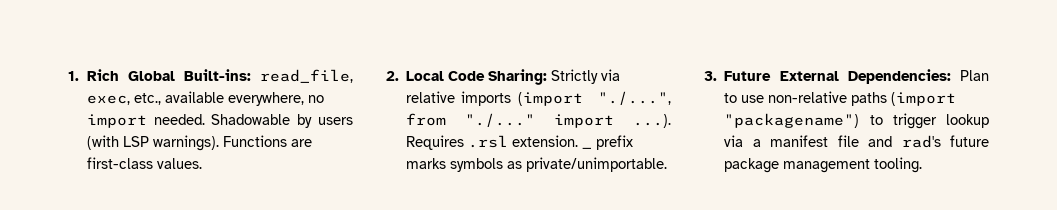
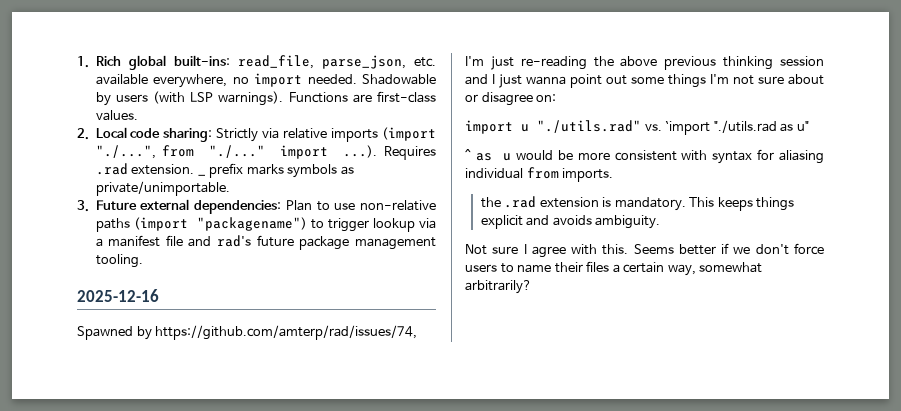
[127,69,353,83] [86,93,161,105] Global Built-ins: read_file, exec, etc., -> [128,55,436,70] global built-ins: read_file, parse_json, etc.
[448,69,548,85] Code Sharing: -> [130,128,213,142] code sharing:
[468,135,509,148] .rsl -> [95,163,128,175] .rad
[779,69,951,84] External Dependencies: -> [140,199,281,214] external dependencies:
(923, 165) none -> [77,289,159,302] [77,325,418,340] [465,56,824,70] [465,74,824,88] [465,92,557,106] [465,120,809,135] [465,149,824,164] [465,167,614,182] [480,196,795,211] [480,215,661,229] [465,243,824,258] [465,261,763,276] [465,280,532,294] // 2025-12-16 // Spawned by https://github.com/amterp/rad/issues/74, I'm just re-reading the above previous thinking session and I just wanna point out some things I'm not sure about or disagree on: // import u "./utils.rad" vs. `import "./utils.rad as u" // ^ as u would be more consistent with syntax for aliasing individual from imports. // the .rad extension is mandatory. This keeps things explicit and avoids ambiguity. // Not sure I agree with this. Seems better if we don't force users to name their files a certain way, somewhat arbitrarily?

